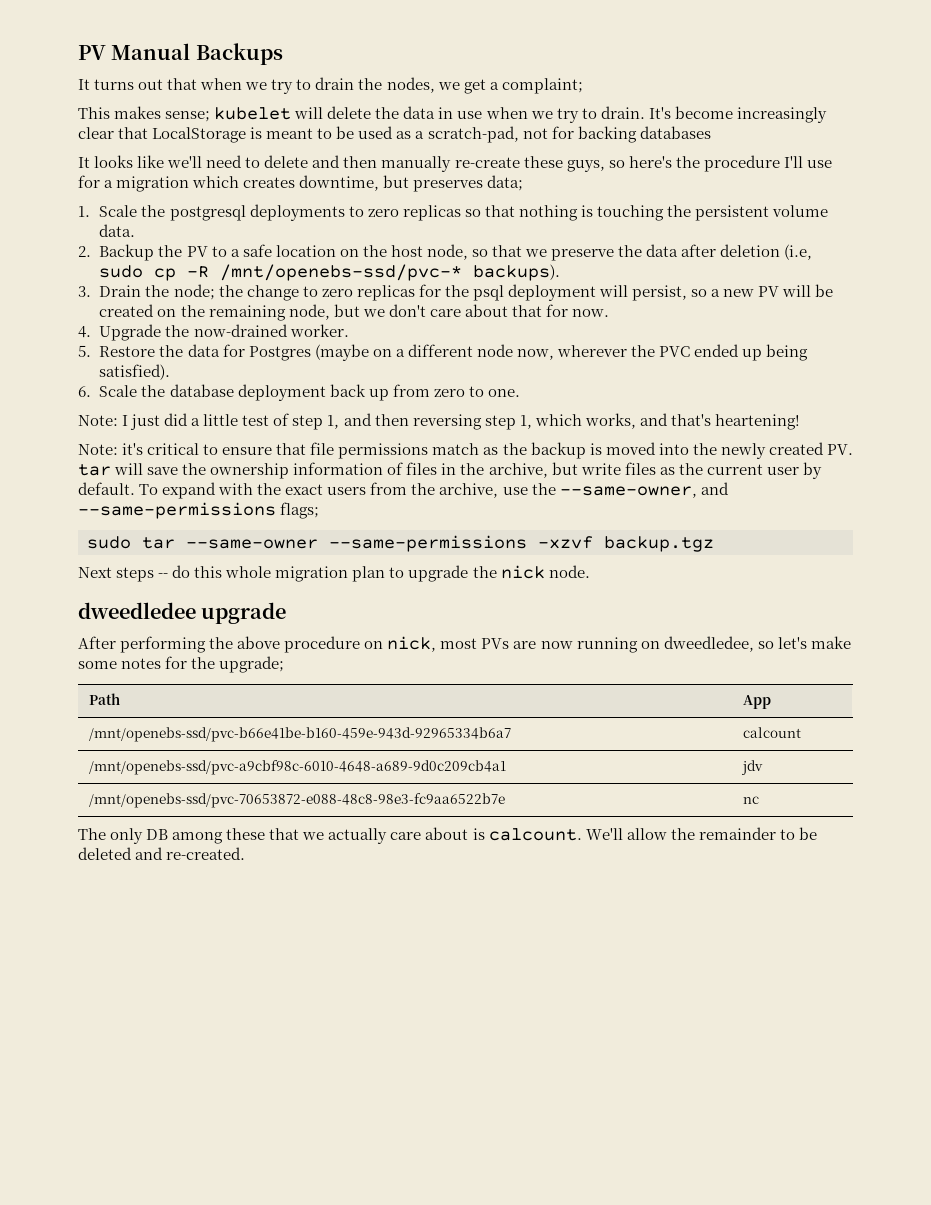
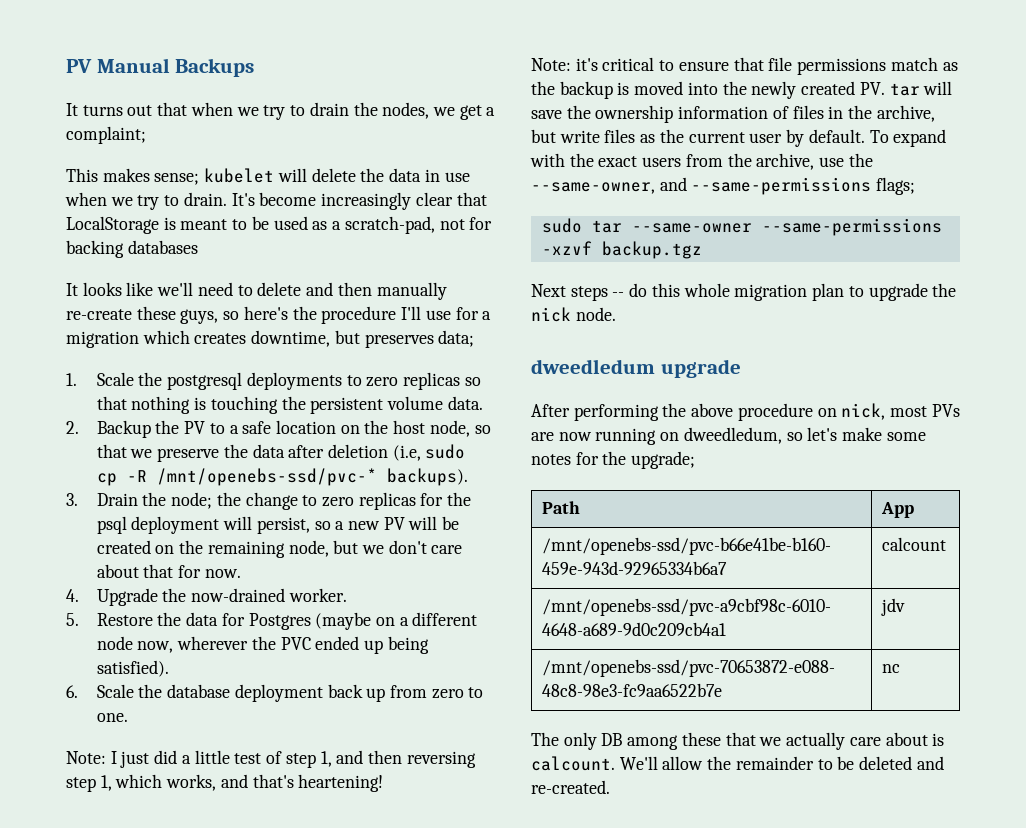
[78,602,196,619] dweedledee -> [531,359,655,374] dweedledum
[663,636,754,652] dweedledee, -> [683,427,782,444] dweedledum,

